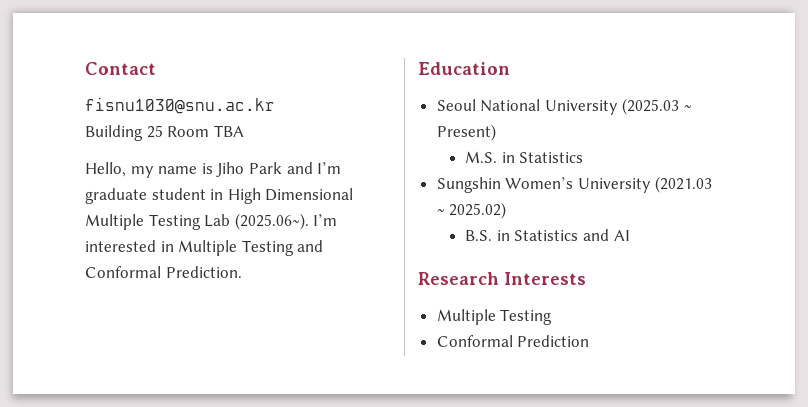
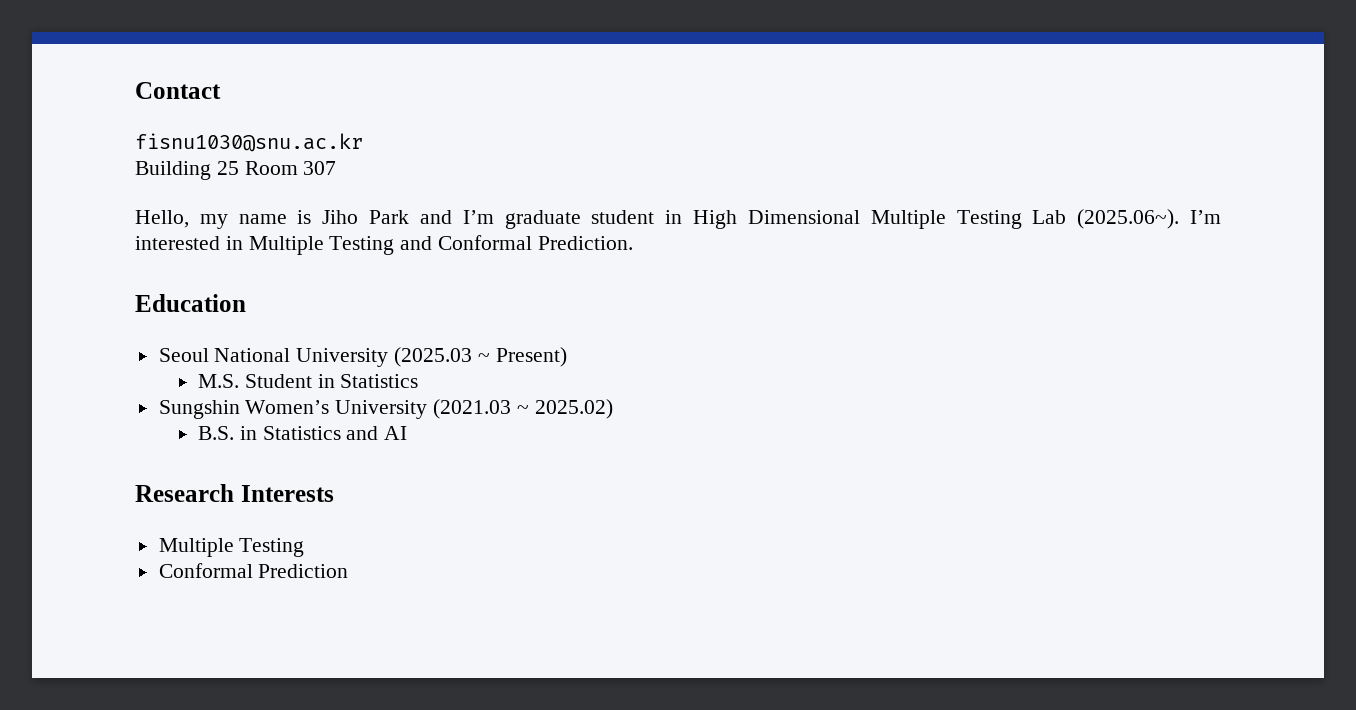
[213,125,244,137] TBA -> [303,161,337,175] 307
(498, 157) none -> [244,374,312,388] Student

